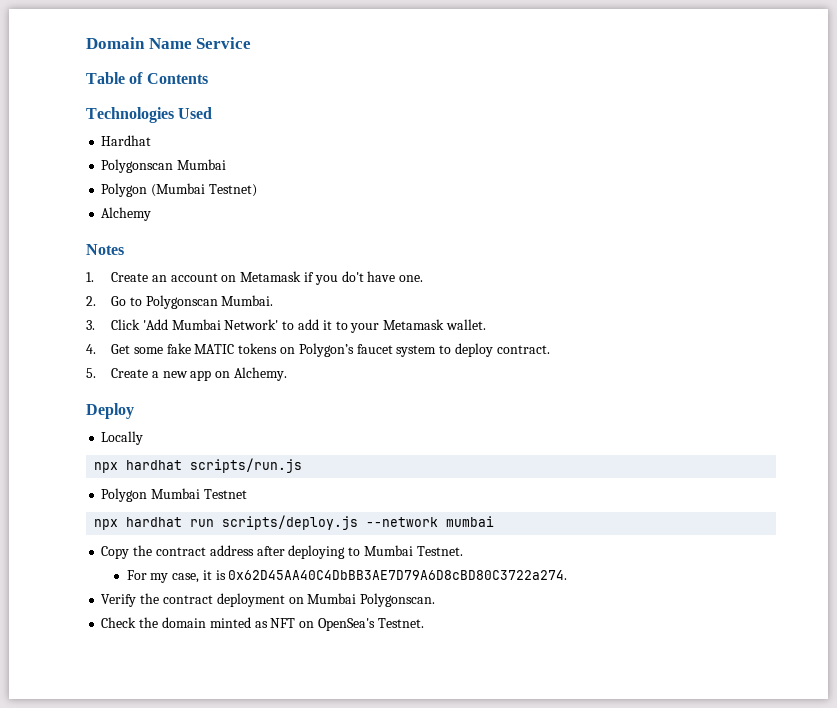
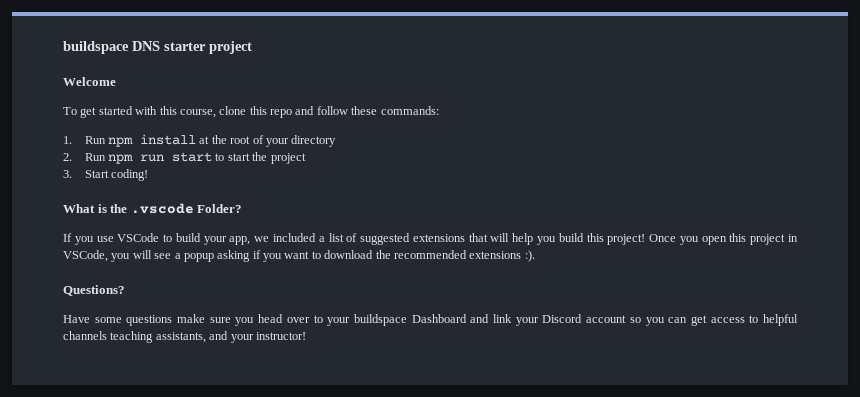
[86,37,252,49] [86,72,208,84] [86,107,213,123] [101,135,152,146] [101,159,227,173] [101,183,257,197] [101,207,152,221] [86,244,124,255] [86,271,424,285] [86,295,274,309] [86,319,486,333] [86,343,550,357] [86,367,288,381] [86,403,134,419] [101,431,144,445] [94,458,303,473] [101,488,247,502] [94,515,495,530] [101,545,463,559] [126,570,568,583] [101,593,436,607] [101,617,424,631] Domain Name Service // Table of Contents // Technologies Used // Hardhat // Polygonscan Mumbai // Polygon (Mumbai Testnet) // Alchemy // Notes // 1. Create an account on Metamask if you do't have one. // 2. Go to Polygonscan Mumbai. // 3. Click 'Add Mumbai Network' to add it to your Metamask wallet. // 4. Get some fake MATIC tokens on Polygon’s faucet system to deploy contract. // 5. Create a new app on Alchemy. // Deploy // Locally // npx hardhat scripts/run.js // Polygon Mumbai Testnet // npx hardhat run scripts/deploy.js --network mumbai // Copy the contract address after deploying to Mumbai Testnet. // For my case, it is 0x62D45AA40C4DbBB3AE7D79A6D8cBD80C3722a274. // Verify the contract deployment on Mumbai Polygonscan. // Check the domain minted as NFT on OpenSea's Testnet. -> [63,41,252,54] [63,77,116,86] [63,106,439,118] [63,134,337,147] [63,152,306,164] [63,169,148,181] [63,203,243,214] [63,233,799,245] [63,250,535,262] [63,285,125,296] [63,314,798,326] [63,331,306,343] buildspace DNS starter project // Welcome // To get started with this course, clone this repo and follow these commands: // 1. Run npm install at the root of your directory // 2. Run npm run start to start the project // 3. Start coding! // What is the .vscode Folder? // If you use VSCode to build your app, we included a list of suggested extensions that will help you build this project! Once you open this project in VSCode, you will see a popup asking if you want to download the recommended extensions :). // Questions? // Have some questions make sure you head over to your buildspace Dashboard and link your Discord account so you can get access to helpful channels teaching assistants, and your instructor!

